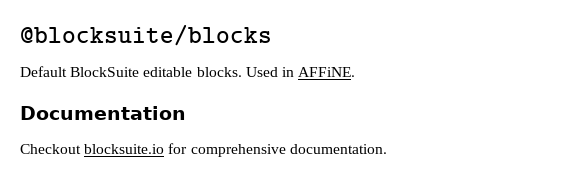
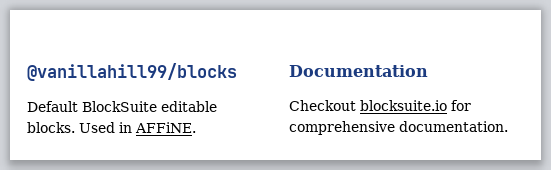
[20,24,272,46] @blocksuite/blocks -> [27,63,237,81] @vanillahill99/blocks

